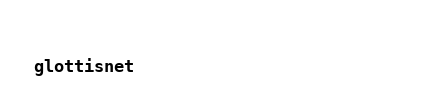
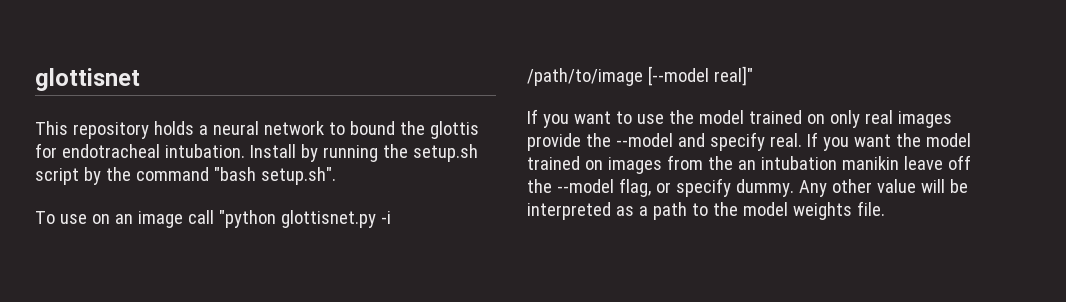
(134, 67) none -> [35,121,479,139] [35,143,478,162] [35,167,336,185] [35,210,391,228] [527,66,753,86] [527,109,952,128] [527,132,971,151] [527,155,971,174] [527,178,968,197] [527,201,885,220] // This repository holds a neural network to bound the glottis for endotracheal intubation. Install by running the setup.sh script by the command "bash setup.sh". // To use on an image call "python glottisnet.py -i /path/to/image [--model real]" // If you want to use the model trained on only real images provide the --model and specify real. If you want the model trained on images from the an intubation manikin leave off the --model flag, or specify dummy. Any other value will be interpreted as a path to the model weights file.

